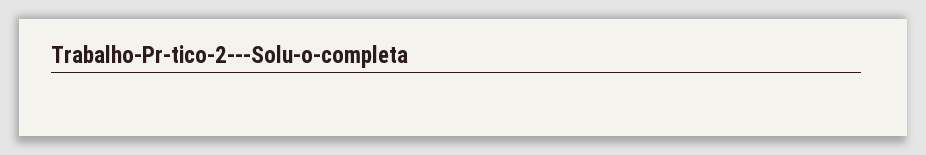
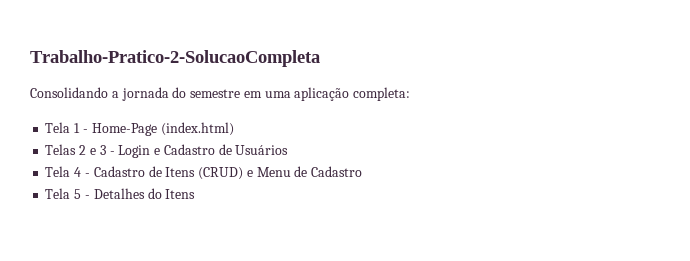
[51,45,408,68] Trabalho-Pr-tico-2---Solu-o-completa -> [30,50,320,67] [30,87,411,101] [45,122,234,136] [45,144,289,158] [45,166,363,180] [45,188,196,199] Trabalho-Pratico-2-SolucaoCompleta // Consolidando a jornada do semestre em uma aplicação completa: // Tela 1 - Home-Page (index.html) // Telas 2 e 3 - Login e Cadastro de Usuários // Tela 4 - Cadastro de Itens (CRUD) e Menu de Cadastro // Tela 5 - Detalhes do Itens

